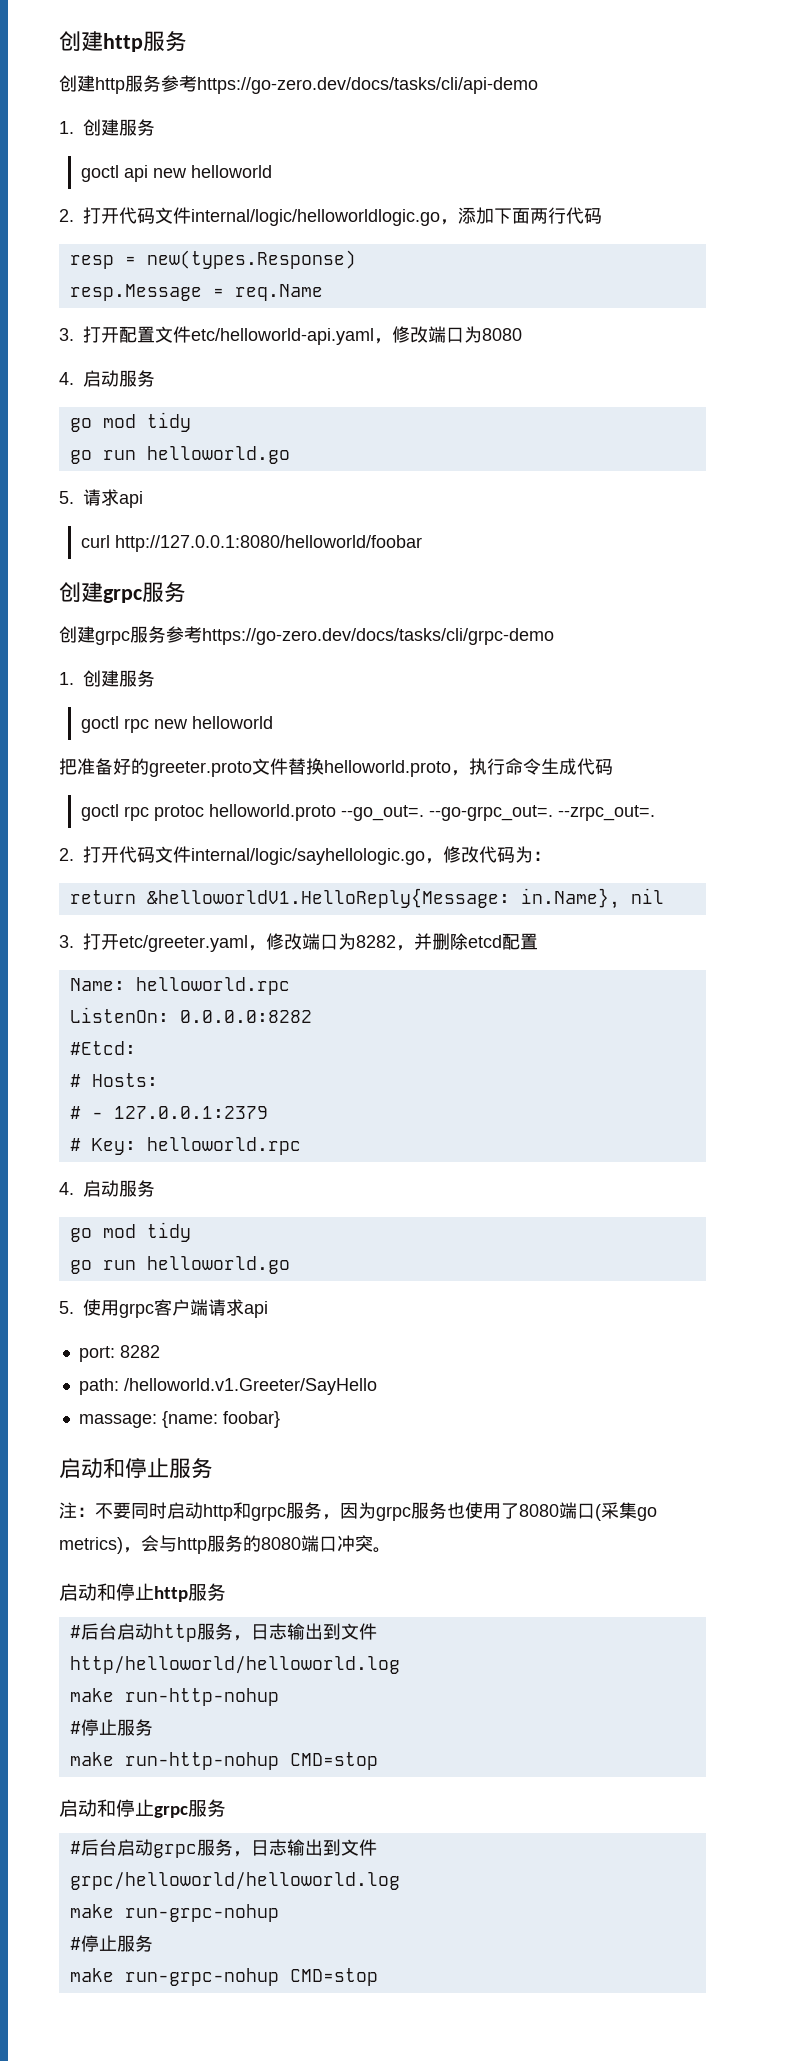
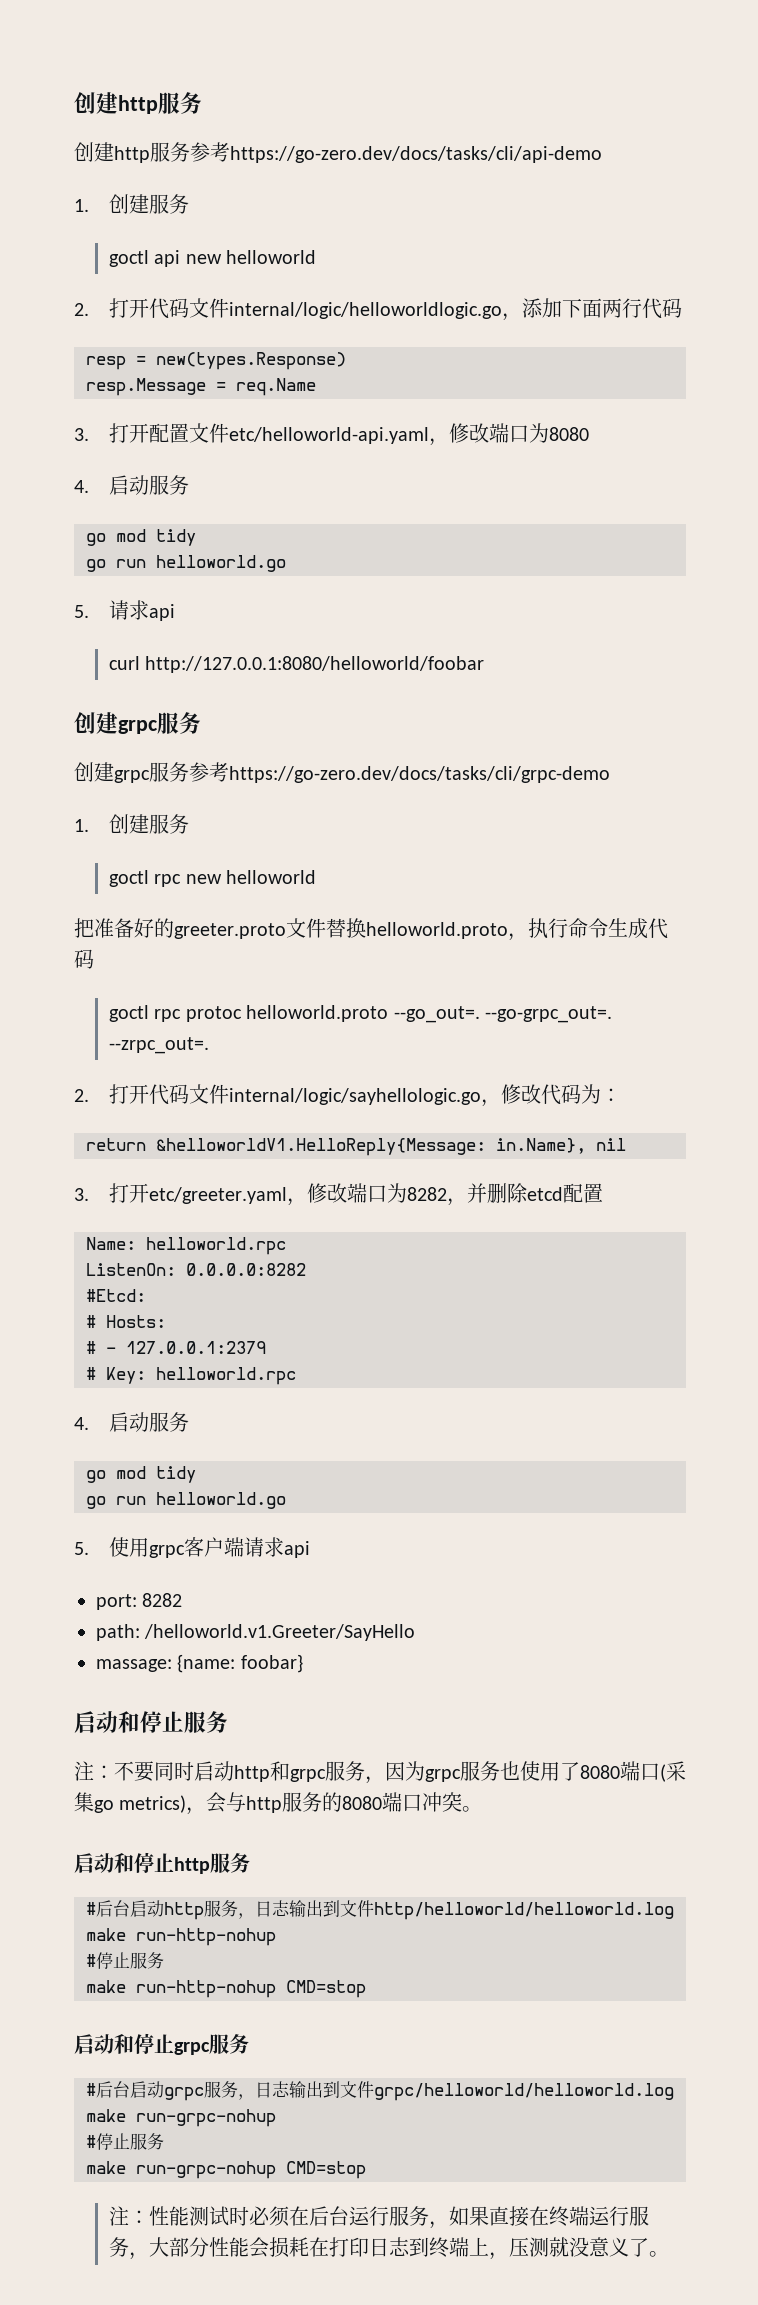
(378, 1977) none -> [109,2206,650,2229] [109,2237,670,2260] // 注：性能测试时必须在后台运行服务，如果直接在终端运行服务，大部分性能会损耗在打印日志到终端上，压测就没意义了。

